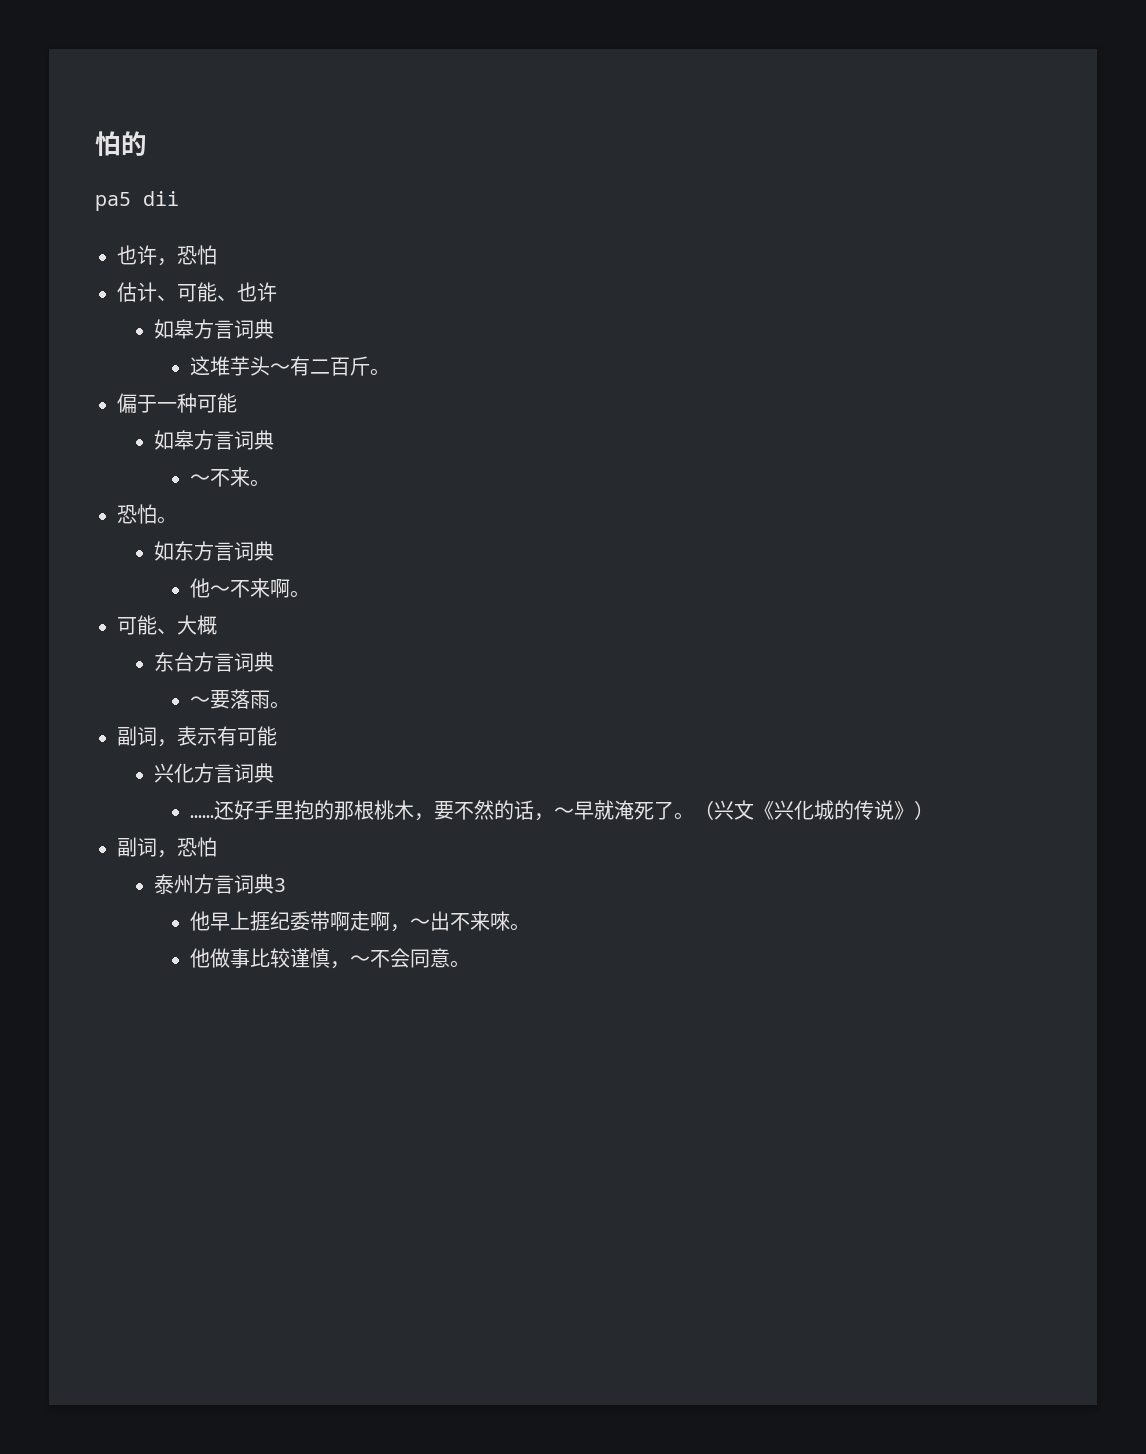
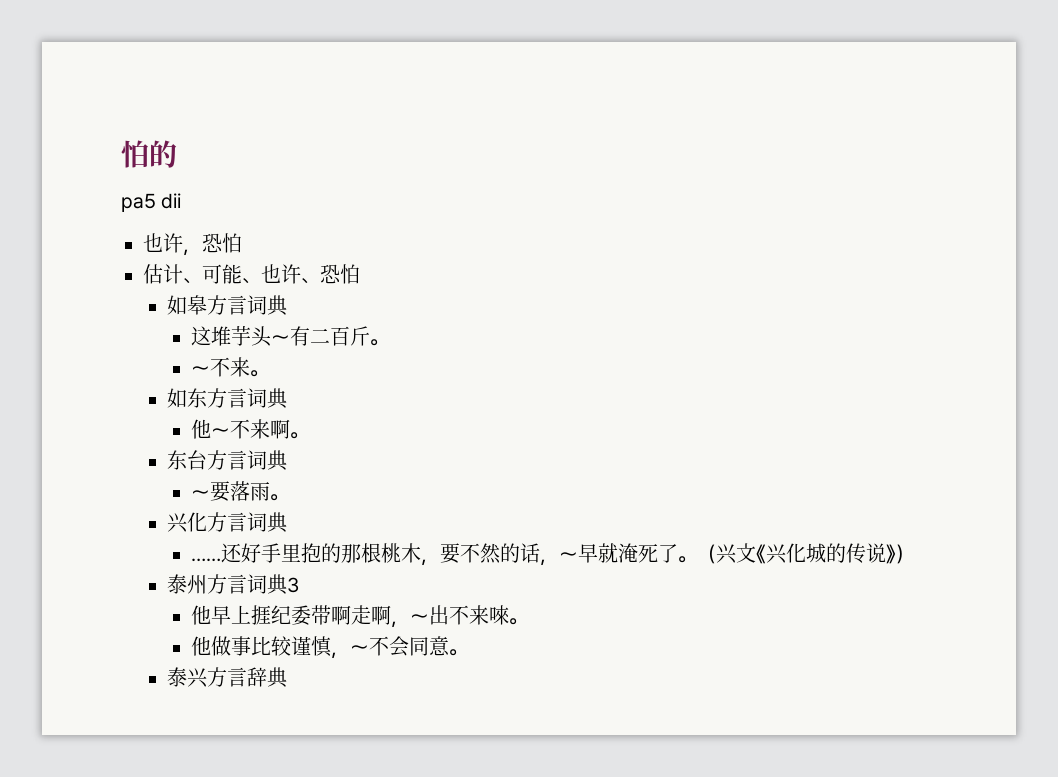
(277, 292) none -> [301,264,360,284] 、恐怕
[117,393,237,414] [153,430,274,450] // 偏于一种可能 // 如皋方言词典 -> (389, 342) none
[117,504,177,524] // 恐怕。 -> (269, 373) none
[117,615,217,635] // 可能、大概 -> (309, 435) none
[117,726,277,747] // 副词，表示有可能 -> (289, 497) none
[117,837,217,858] // 副词，恐怕 -> (915, 554) none
(471, 964) none -> [166,667,288,688] // 泰兴方言辞典

